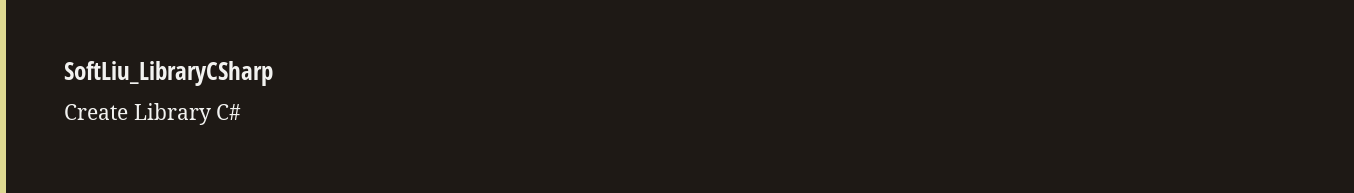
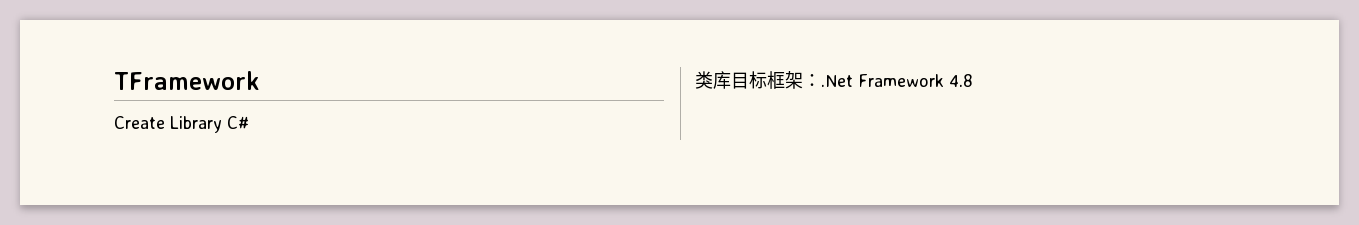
[64,61,273,86] SoftLiu_LibraryCSharp -> [114,71,259,90] TFramework
(242, 112) none -> [695,71,973,89] // 类库目标框架：.Net Framework 4.8

